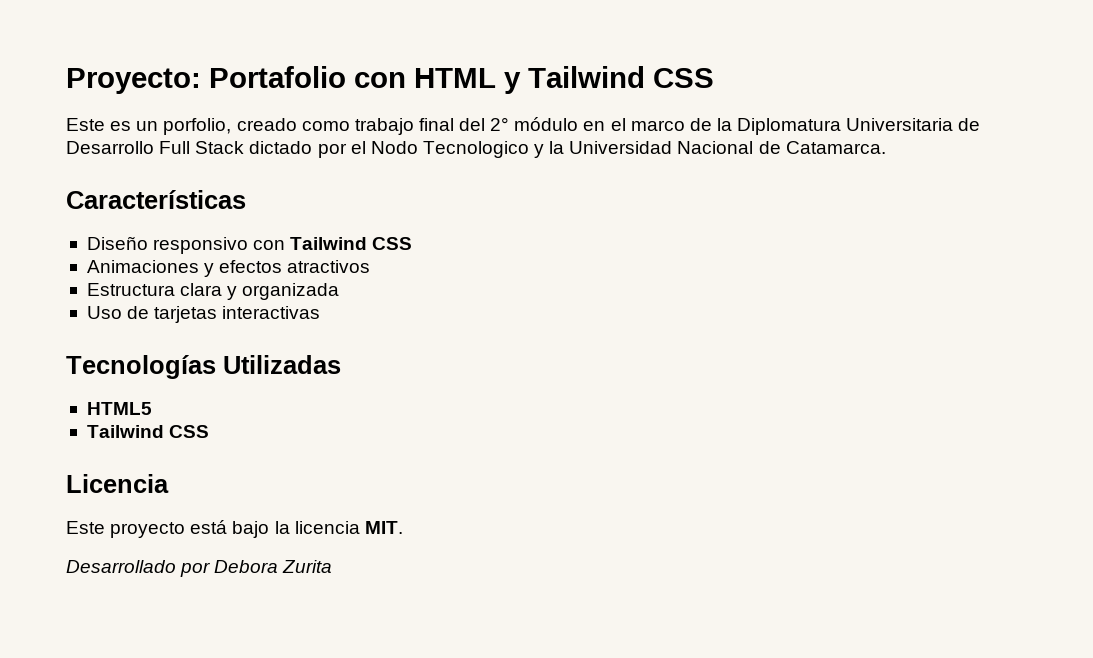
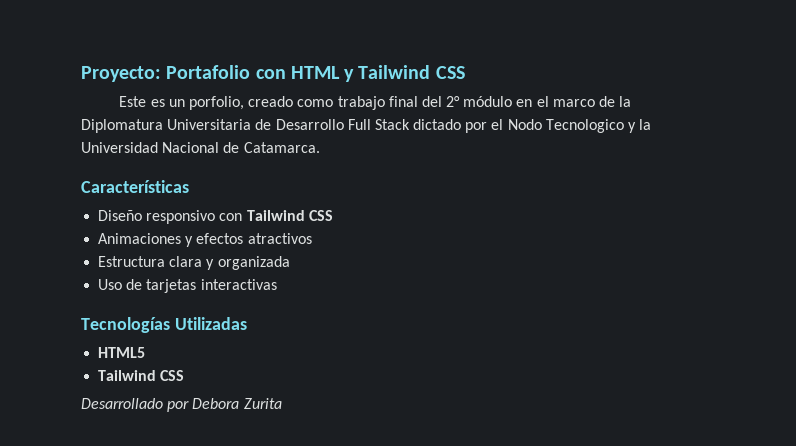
[66,474,169,493] [66,520,403,538] // Licencia // Este proyecto está bajo la licencia MIT. -> (185, 375) none

